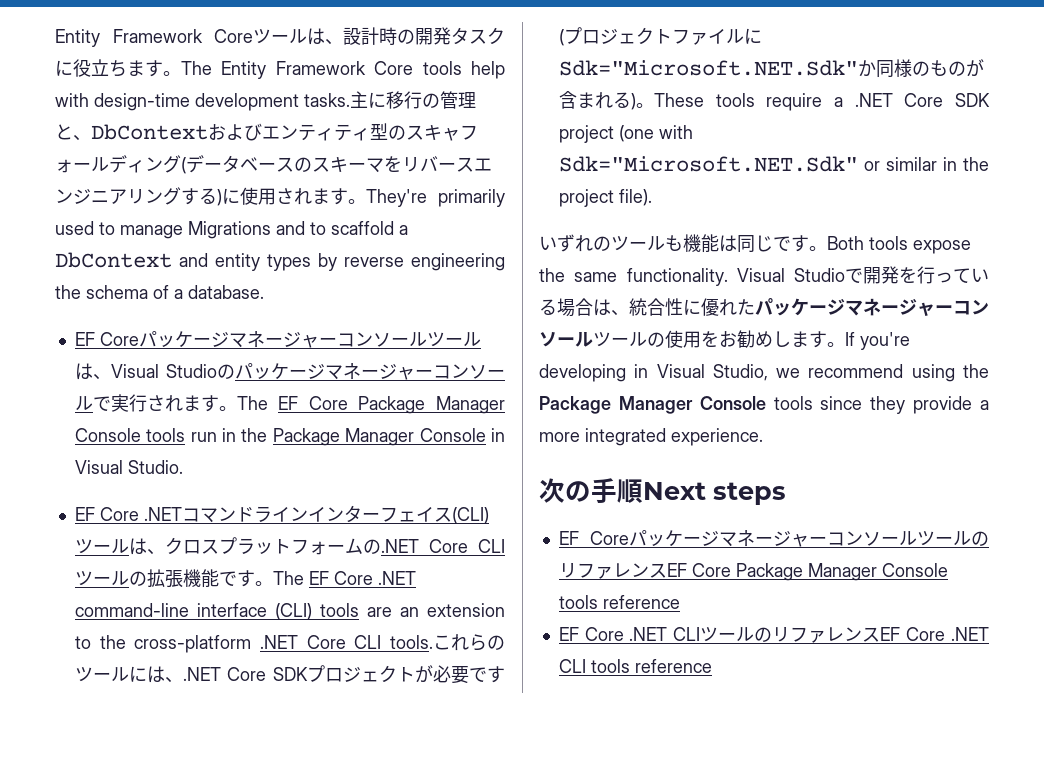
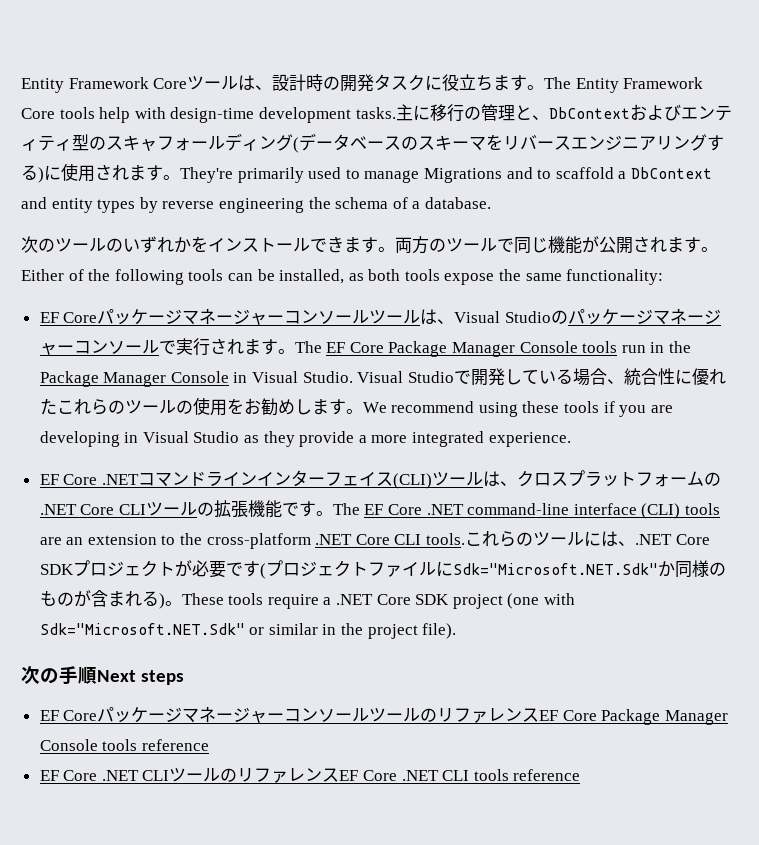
(264, 292) none -> [21,236,718,254] [21,269,664,285] // 次のツールのいずれかをインストールできます。両方のツールで同じ機能が公開されます。Either of the following tools can be installed, as both tools expose the same functionality:
(183, 467) none -> [357,368,726,386] [39,397,673,417] [39,431,571,447] Visual Studioで開発している場合、統合性に優れたこれらのツールの使用をお勧めします。We recommend using these tools if you are developing in Visual Studio as they provide a more integrated experience.
[539,234,971,254] [539,266,989,286] [539,298,989,317] [539,330,910,350] [539,364,989,382] [539,396,989,414] [539,428,763,446] // いずれのツールも機能は同じです。Both tools expose the same functionality. Visual Studioで開発を行っている場合は、統合性に優れたパッケージマネージャーコンソールツールの使用をお勧めします。If you're developing in Visual Studio, we recommend using the Package Manager Console tools since they provide a more integrated experience. -> (457, 631) none

